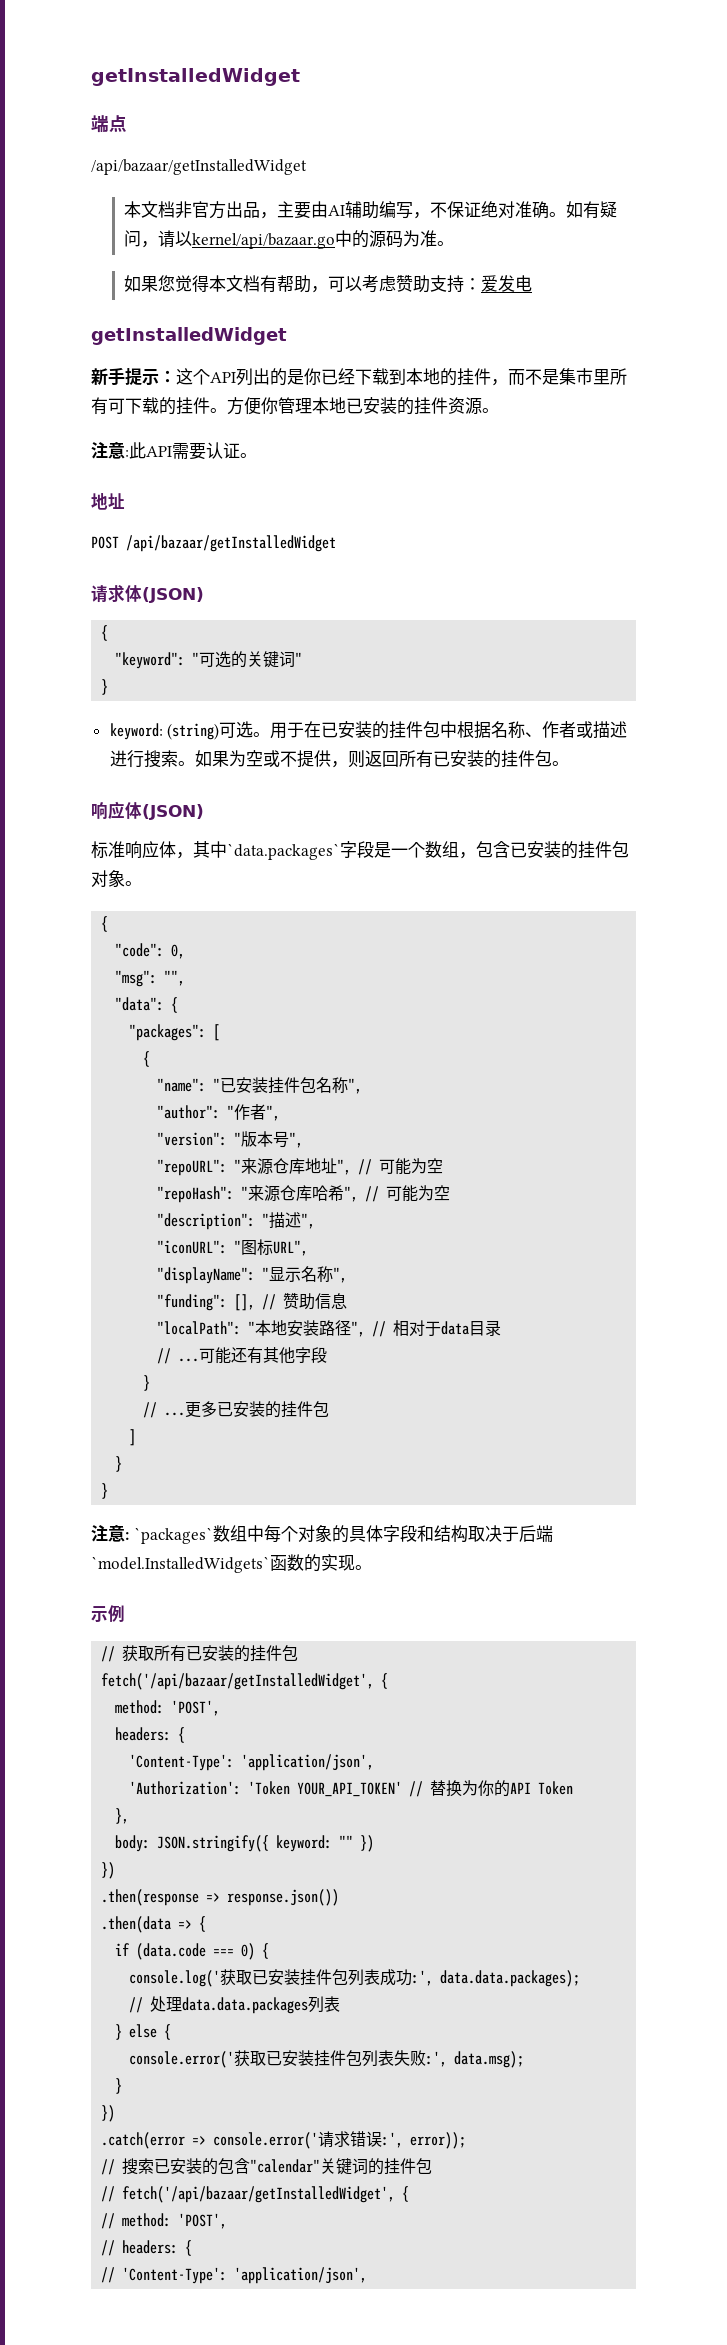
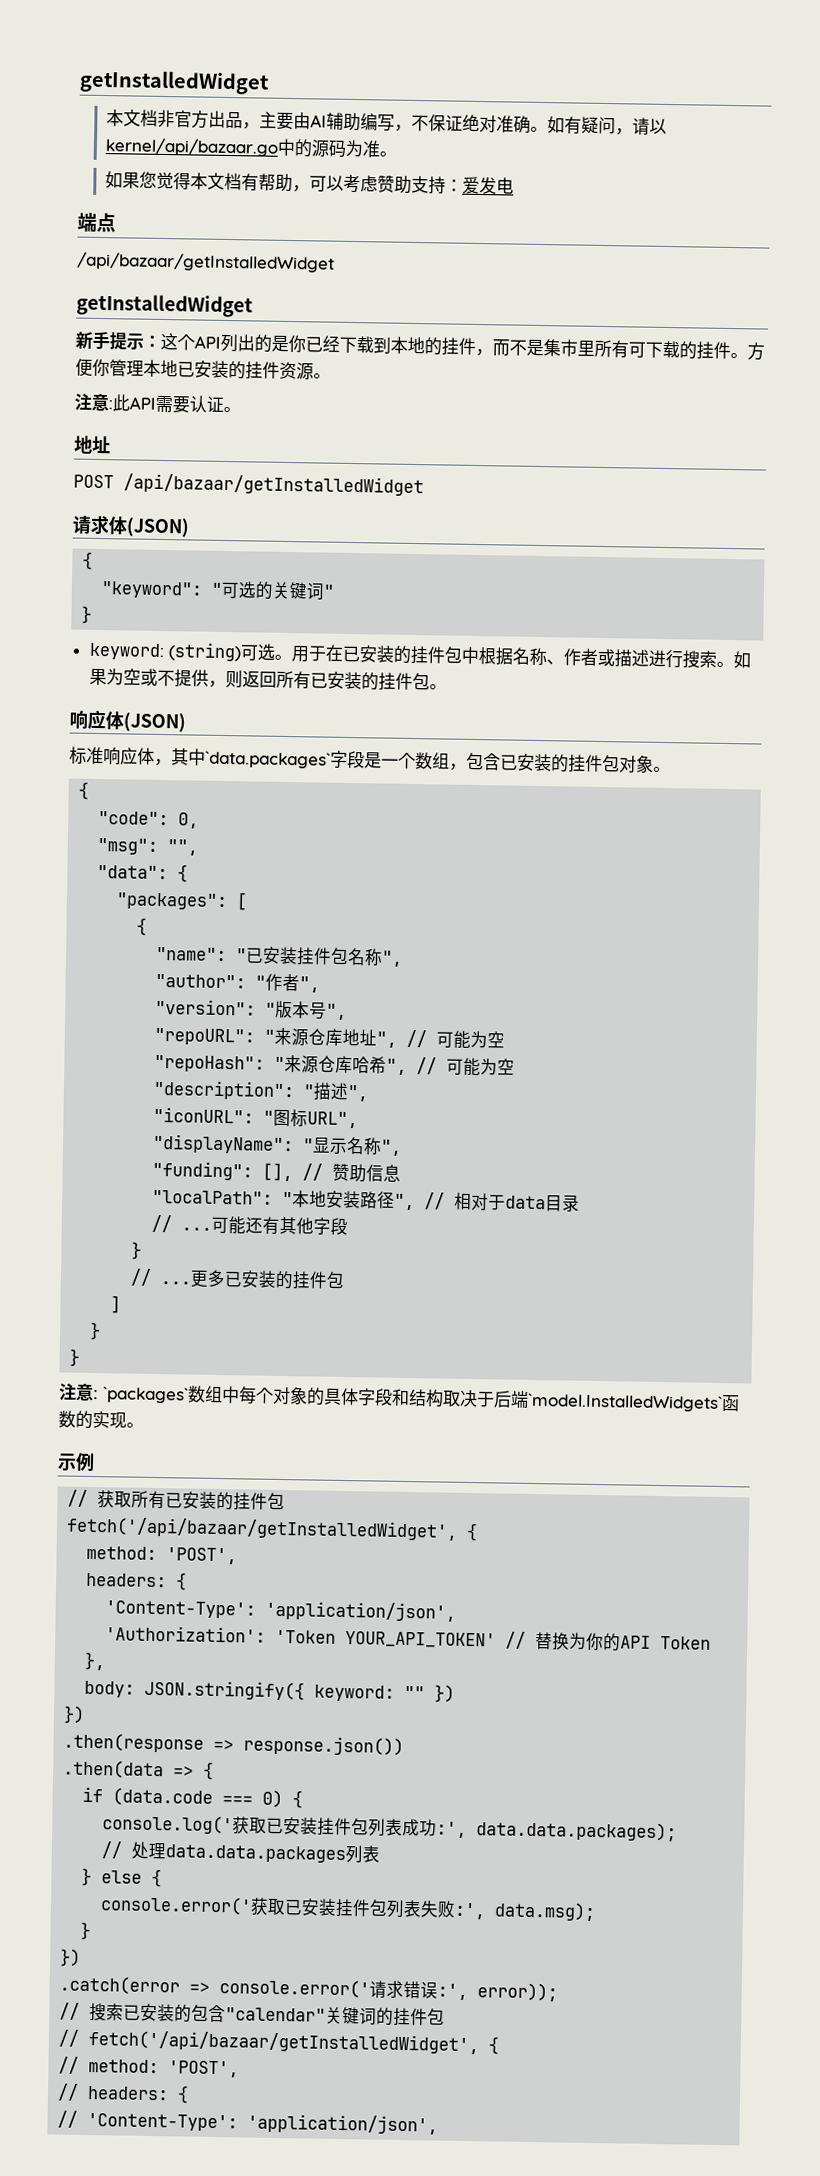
[91,68,300,86] [91,115,127,133] [91,159,307,175] getInstalledWidget // 端点 // /api/bazaar/getInstalledWidget -> [79,69,270,95] getInstalledWidget
(533, 283) none -> [77,212,116,233] [76,251,335,273] // 端点 // /api/bazaar/getInstalledWidget

